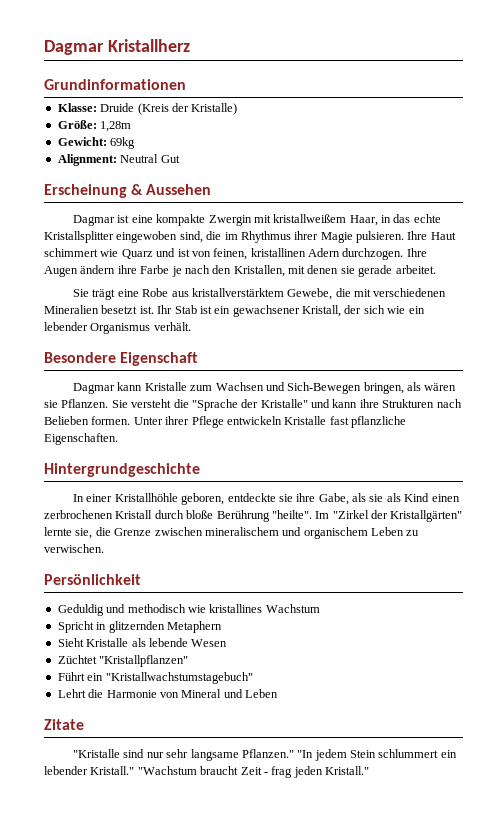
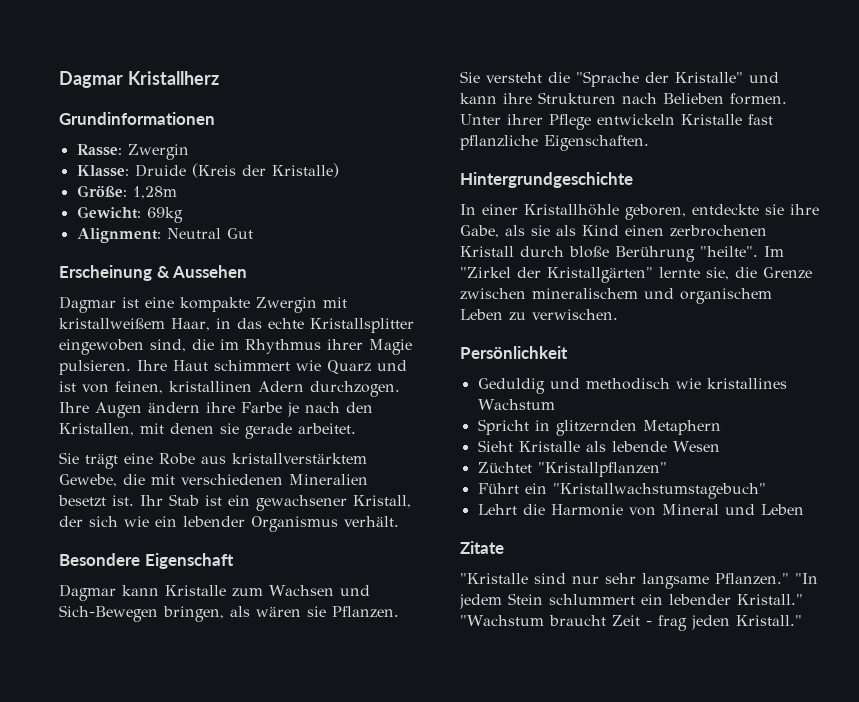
(186, 84) none -> [76,144,189,160] // Rasse: Zwergin

